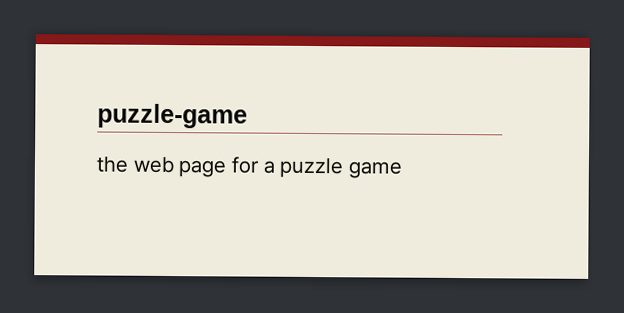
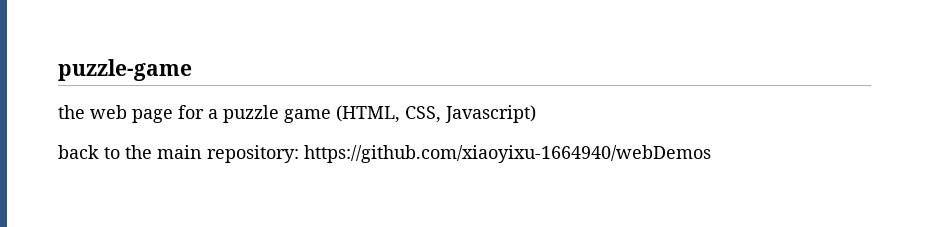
(403, 170) none -> [336,105,536,123] [58,145,711,163] (HTML, CSS, Javascript) // back to the main repository: https://github.com/xiaoyixu-1664940/webDemos

